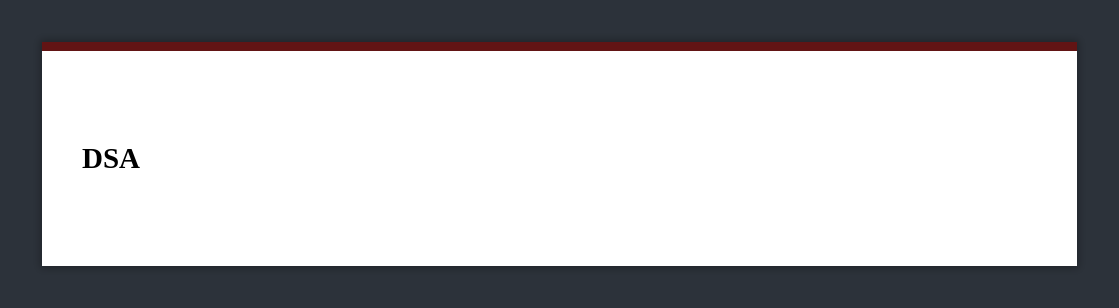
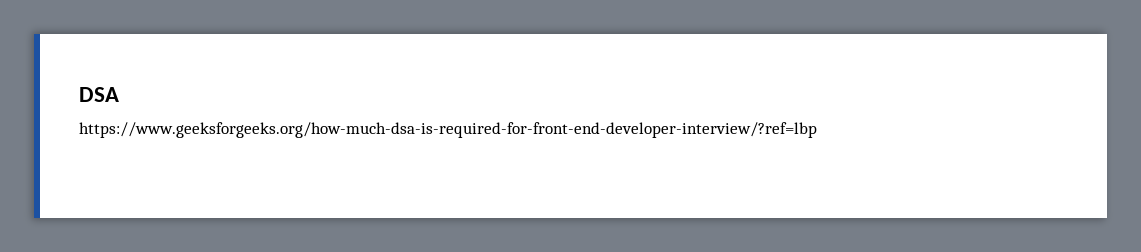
(140, 158) none -> [79,122,817,138] // https://www.geeksforgeeks.org/how-much-dsa-is-required-for-front-end-developer-interview/?ref=lbp

